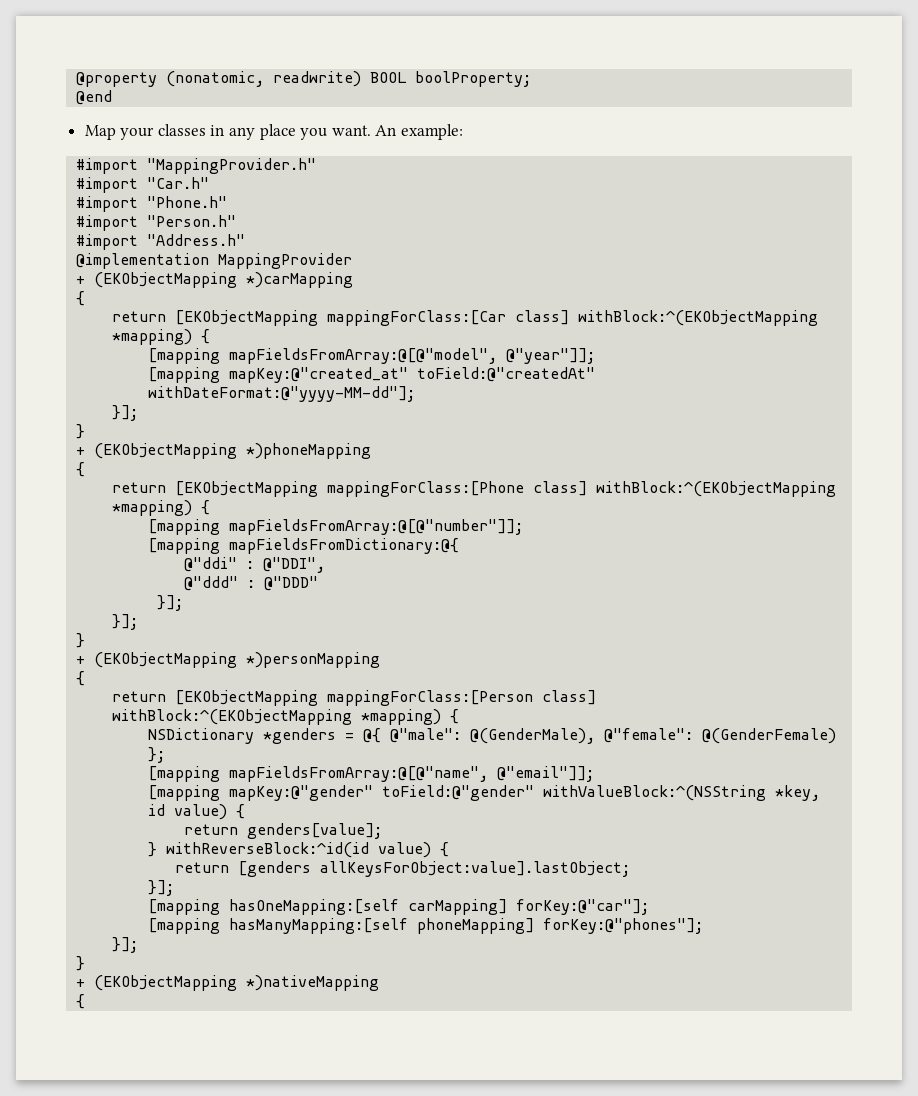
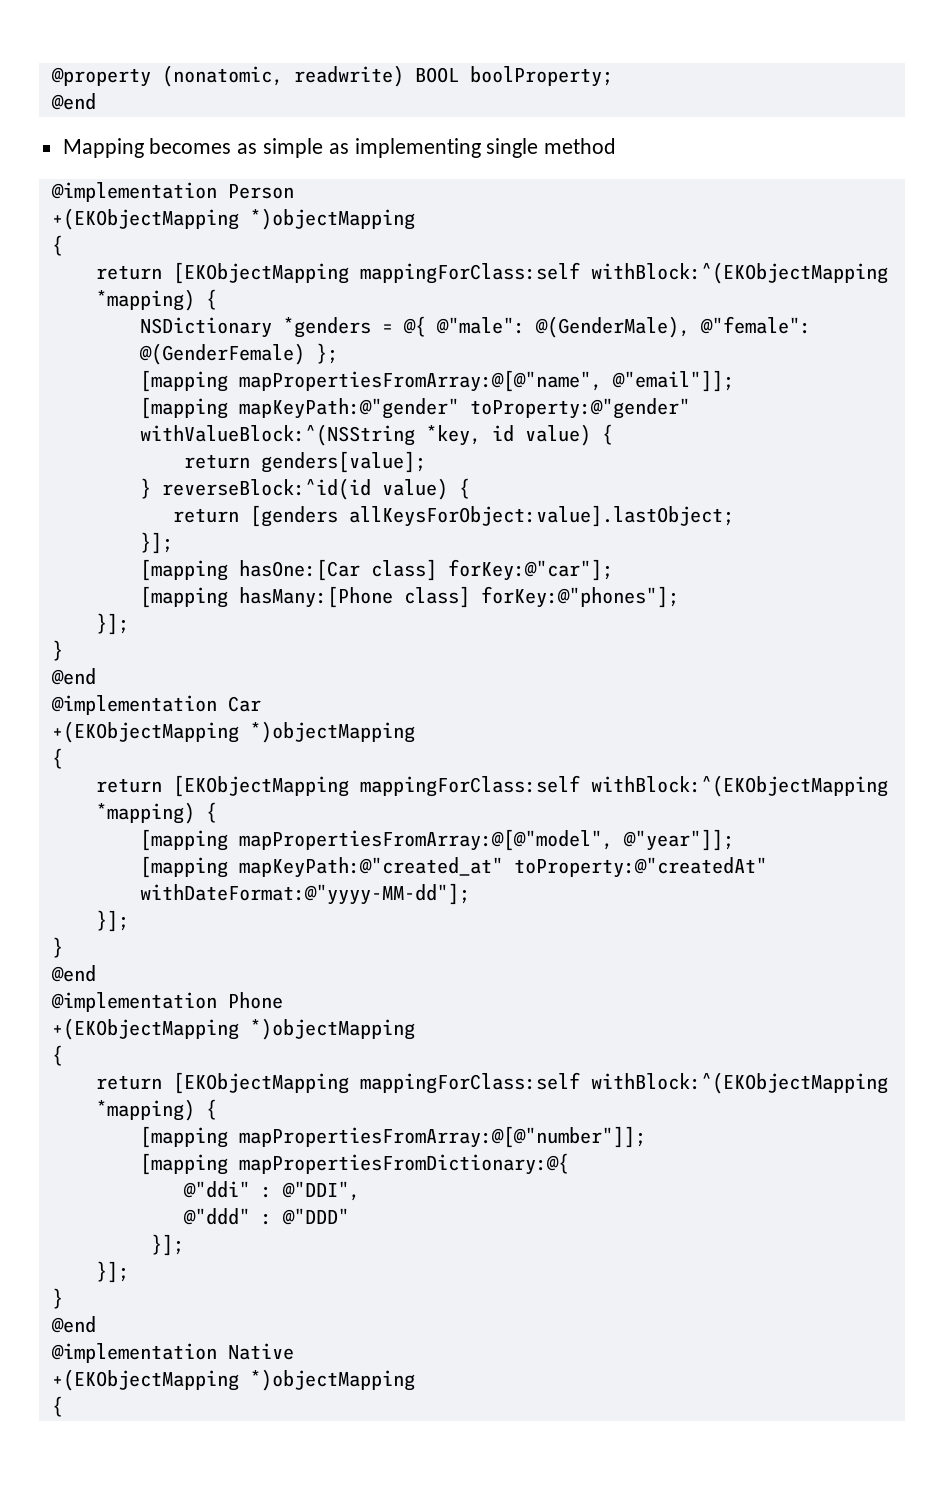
[84,124,464,140] [76,158,317,174] [76,177,210,193] [76,196,228,212] [76,215,237,231] [76,234,246,250] [76,253,353,269] [76,272,354,288] [76,291,86,306] [112,310,819,326] [112,329,211,345] [148,348,498,364] Map your classes in any place you want. An example: // #import "MappingProvider.h" // #import "Car.h" // #import "Phone.h" // #import "Person.h" // #import "Address.h" // @implementation MappingProvider // + (EKObjectMapping *)carMapping // { // return [EKObjectMapping mappingForClass:[Car class] withBlock:^(EKObjectMapping *mapping) { // [mapping mapFieldsFromArray:@[@"model", -> [62,138,617,158] [50,182,294,202] [51,208,415,230] [51,235,63,256] [95,262,888,284] [95,289,217,311] [139,316,811,338] [138,343,338,365] [139,370,734,392] [139,397,690,419] [139,424,613,446] [183,451,426,473] [139,478,470,500] [172,505,734,527] [139,532,173,554] [139,559,613,581] [139,586,679,608] [95,613,129,635] [51,640,63,661] [50,668,96,685] [50,695,261,715] [51,721,415,743] [51,748,63,769] [95,775,888,797] [95,802,217,824] [139,829,613,851] Mapping becomes as simple as implementing single method // @implementation Person // +(EKObjectMapping *)objectMapping // { // return [EKObjectMapping mappingForClass:self withBlock:^(EKObjectMapping *mapping) { // NSDictionary *genders = @{ @"male": @(GenderMale), @"female": @(GenderFemale) }; // [mapping mapPropertiesFromArray:@[@"name", @"email"]]; // [mapping mapKeyPath:@"gender" toProperty:@"gender" withValueBlock:^(NSString *key, id value) { // return genders[value]; // } reverseBlock:^id(id value) { // return [genders allKeysForObject:value].lastObject; // }]; // [mapping hasOne:[Car class] forKey:@"car"]; // [mapping hasMany:[Phone class] forKey:@"phones"]; // }]; // } // @end // @implementation Car // +(EKObjectMapping *)objectMapping // { // return [EKObjectMapping mappingForClass:self withBlock:^(EKObjectMapping *mapping) { // [mapping mapPropertiesFromArray:@[@"model",
[229,367,596,383] mapKey:@"created_at" toField:@"createdAt" -> [238,857,767,878] mapKeyPath:@"created_at" toProperty:@"createdAt"
[76,443,372,459] [76,462,86,477] [112,481,837,497] [112,500,211,516] [148,519,524,535] [148,538,460,554] + (EKObjectMapping *)phoneMapping // { // return [EKObjectMapping mappingForClass:[Phone class] withBlock:^(EKObjectMapping *mapping) { // [mapping mapFieldsFromArray:@[@"number"]]; // [mapping mapFieldsFromDictionary:@{ -> [50,965,96,982] [50,992,283,1012] [51,1018,415,1040] [51,1045,63,1066] [95,1072,888,1094] [95,1099,217,1121] [139,1126,646,1148] [139,1153,569,1175] @end // @implementation Phone // +(EKObjectMapping *)objectMapping // { // return [EKObjectMapping mappingForClass:self withBlock:^(EKObjectMapping *mapping) { // [mapping mapPropertiesFromArray:@[@"number"]]; // [mapping mapPropertiesFromDictionary:@{
[76,652,381,668] [76,671,86,686] [112,690,597,706] [112,709,460,725] [148,728,837,744] [148,747,166,763] [148,766,595,782] [148,785,821,801] [148,804,246,820] [184,823,383,839] [148,842,450,858] [175,861,631,877] [148,880,175,896] [148,899,650,915] [148,918,704,934] [112,937,139,953] [76,956,86,971] [76,975,380,991] + (EKObjectMapping *)personMapping // { // return [EKObjectMapping mappingForClass:[Person class] withBlock:^(EKObjectMapping *mapping) { // NSDictionary *genders = @{ @"male": @(GenderMale), @"female": @(GenderFemale) }; // [mapping mapFieldsFromArray:@[@"name", @"email"]]; // [mapping mapKey:@"gender" toField:@"gender" withValueBlock:^(NSString *key, id value) { // return genders[value]; // } withReverseBlock:^id(id value) { // return [genders allKeysForObject:value].lastObject; // }]; // [mapping hasOneMapping:[self carMapping] forKey:@"car"]; // [mapping hasManyMapping:[self phoneMapping] forKey:@"phones"]; // }]; // } // + (EKObjectMapping *)nativeMapping -> [50,1316,96,1333] [50,1343,294,1363] [51,1369,415,1391] @end // @implementation Native // +(EKObjectMapping *)objectMapping

